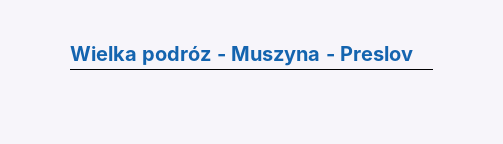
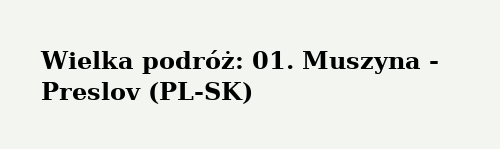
[142,45,226,65] podróz - -> [142,50,294,74] podróż: 01.
(413, 53) none -> [148,82,253,104] (PL-SK)

